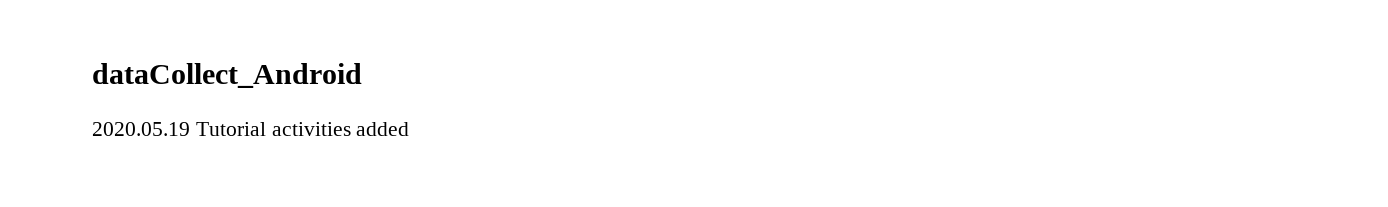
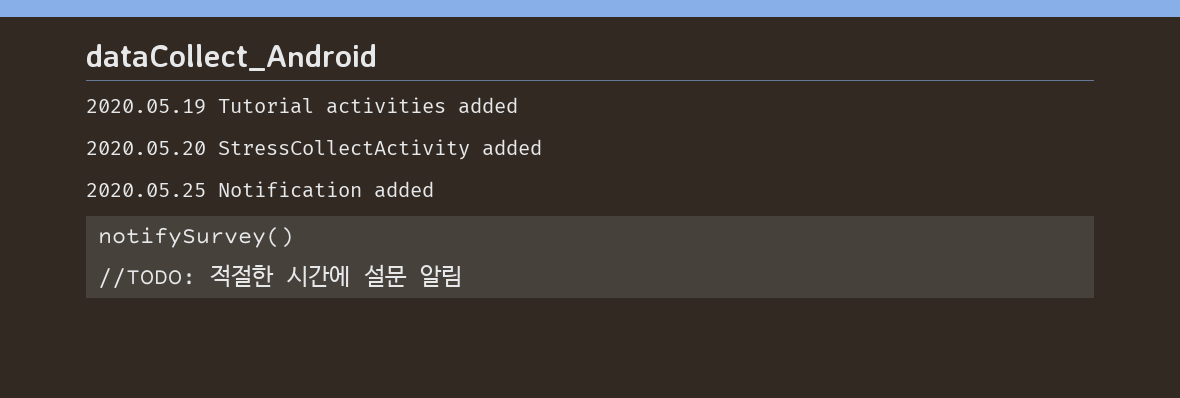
(410, 129) none -> [86,139,542,160] [86,181,434,198] [98,227,294,248] [98,264,462,289] // 2020.05.20 StressCollectActivity added // 2020.05.25 Notification added // notifySurvey() // //TODO: 적절한 시간에 설문 알림

